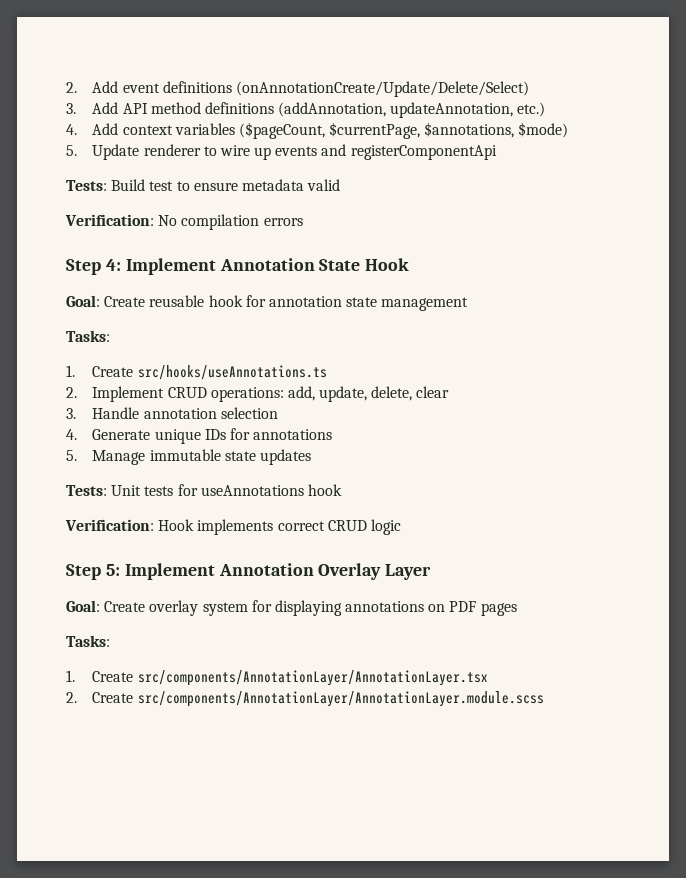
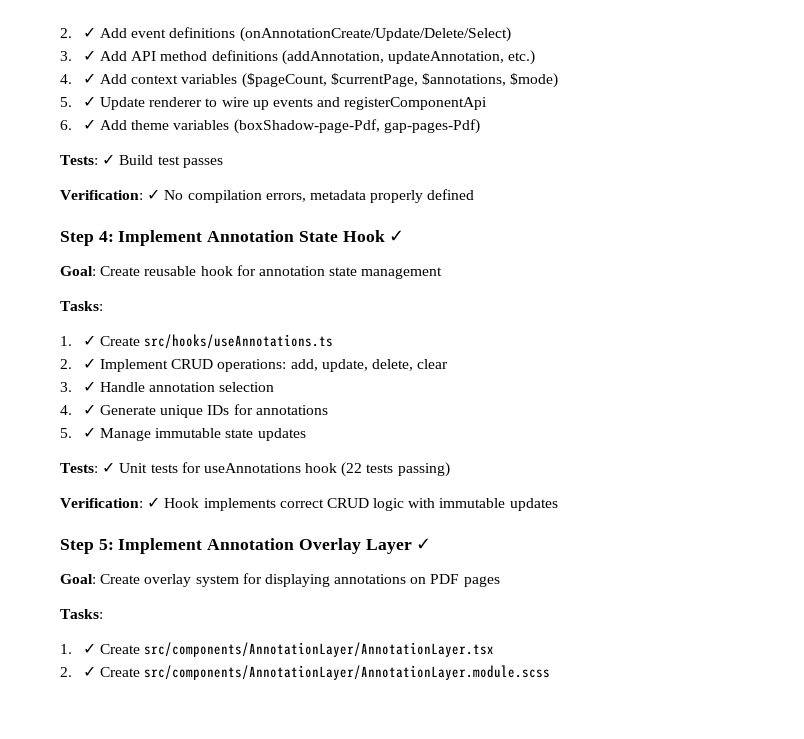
[66,82,77,93] 2. -> [60,27,96,38] 2. ✓
(76, 108) none -> [82,50,96,61] ✓
(77, 129) none -> [82,73,96,84] ✓
(77, 150) none -> [82,96,96,107] ✓
[66,180,107,191] // Tests: -> [60,119,480,134] [60,154,116,165] // 6. ✓ Add theme variables (boxShadow-page-Pdf, gap-pages-Pdf) // Tests: ✓
[176,179,341,191] [65,214,154,226] to ensure metadata valid // Verification: -> [182,158,223,168] [60,189,161,200] passes // Verification: ✓
[263,218,303,226] errors -> [265,189,475,203] errors, metadata properly defined
(410, 264) none -> [389,230,405,242] ✓
(75, 371) none -> [82,335,96,346] ✓
(77, 392) none -> [82,358,96,369] ✓
(76, 413) none -> [82,381,96,392] ✓
(77, 434) none -> [82,404,96,415] ✓
(77, 455) none -> [82,427,96,438] ✓
(107, 490) none -> [102,462,116,473] ✓
[65,519,154,531] // Verification: -> [341,462,450,477] [60,497,161,508] (22 tests passing) // Verification: ✓
(401, 527) none -> [408,498,558,511] with immutable updates
(432, 572) none -> [416,538,432,550] ✓
(75, 676) none -> [82,643,96,654] ✓
(77, 697) none -> [82,666,96,677] ✓

